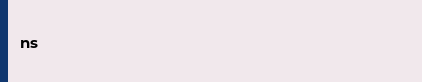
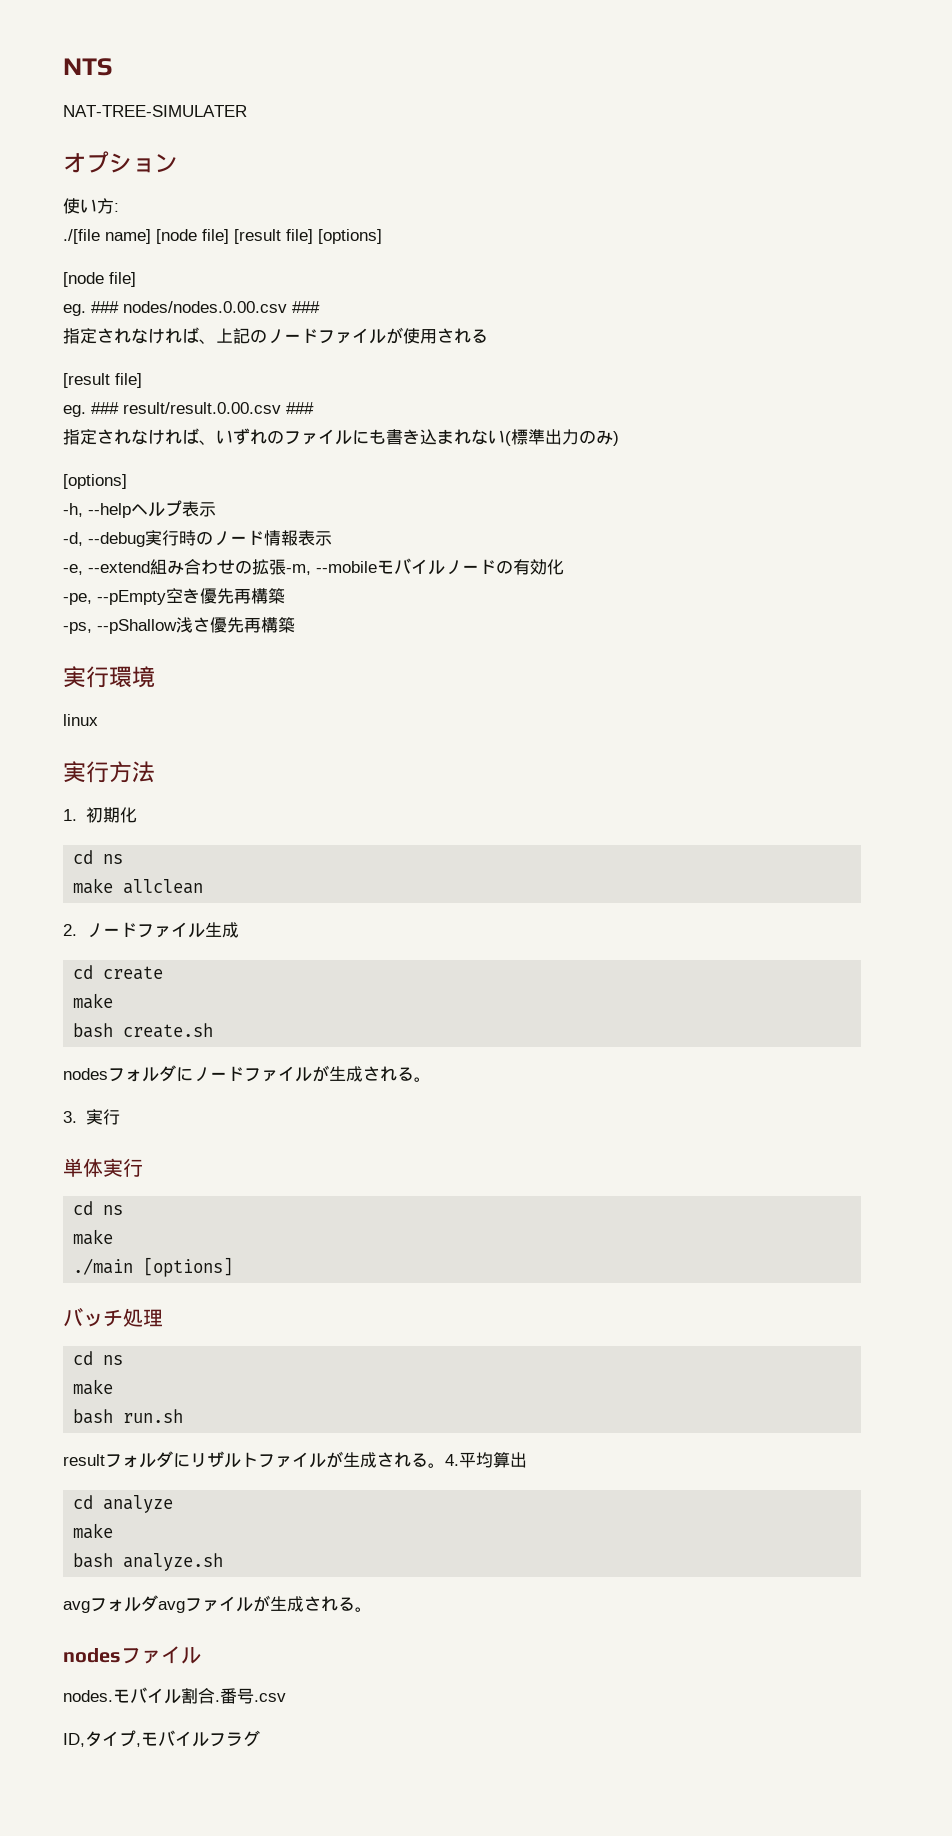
[20,40,38,48] ns -> [63,58,112,76] [63,105,247,117] [63,151,178,173] [63,198,119,214] [63,229,382,244] [63,272,136,287] [63,301,320,316] [63,327,488,344] [63,373,142,388] [63,402,314,417] [63,428,619,446] [63,474,127,489] [63,500,216,518] [63,530,332,547] [63,558,564,575] [63,588,285,605] [63,617,295,634] [63,666,155,688] [63,714,98,726] [63,761,155,783] [63,807,137,823] [73,850,124,864] [73,878,204,894] [63,922,239,938] [73,965,164,980] [73,993,114,1009] [73,1023,214,1038] [63,1065,431,1082] [63,1109,120,1125] [63,1158,143,1177] [73,1201,124,1215] [73,1229,114,1245] [73,1257,234,1277] [63,1307,163,1327] [73,1351,124,1365] [73,1379,114,1395] [73,1409,184,1424] [63,1451,527,1468] [73,1495,174,1513] [73,1523,114,1539] [73,1553,224,1571] [63,1595,372,1613] [63,1646,201,1664] [63,1687,286,1704] [63,1730,260,1747] NTS // NAT-TREE-SIMULATER // オプション // 使い方: // ./[file name] [node file] [result file] [options] // [node file] // eg. ### nodes/nodes.0.00.csv ### // 指定されなければ、上記のノードファイルが使用される // [result file] // eg. ### result/result.0.00.csv ### // 指定されなければ、いずれのファイルにも書き込まれない(標準出力のみ) // [options] // -h, --helpヘルプ表示 // -d, --debug実行時のノード情報表示 // -e, --extend組み合わせの拡張-m, --mobileモバイルノードの有効化 // -pe, --pEmpty空き優先再構築 // -ps, --pShallow浅さ優先再構築 // 実行環境 // linux // 実行方法 // 1.初期化 // cd ns // make allclean // 2.ノードファイル生成 // cd create // make // bash create.sh // nodesフォルダにノードファイルが生成される。 // 3.実行 // 単体実行 // cd ns // make // ./main [options] // バッチ処理 // cd ns // make // bash run.sh // resultフォルダにリザルトファイルが生成される。4.平均算出 // cd analyze // make // bash analyze.sh // avgフォルダavgファイルが生成される。 // nodesファイル // nodes.モバイル割合.番号.csv // ID,タイプ,モバイルフラグ

